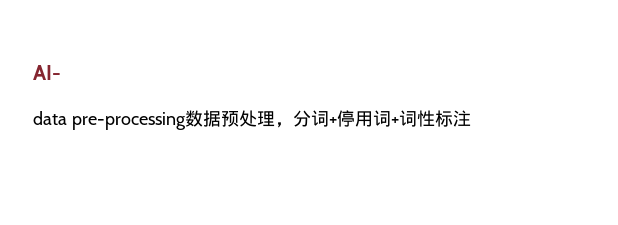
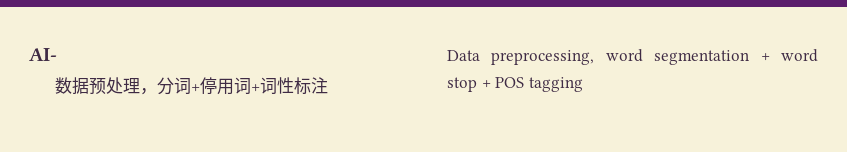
[33,111,186,130] data pre-processing -> (57, 54) none
(471, 118) none -> [447,49,818,65] [447,77,583,92] // Data preprocessing, word segmentation + word stop + POS tagging

